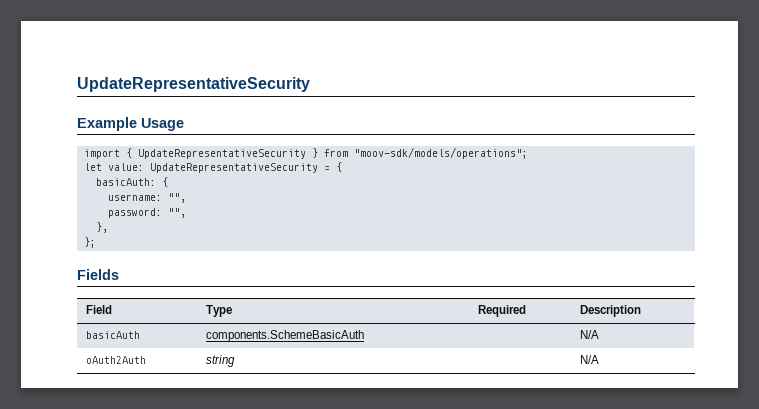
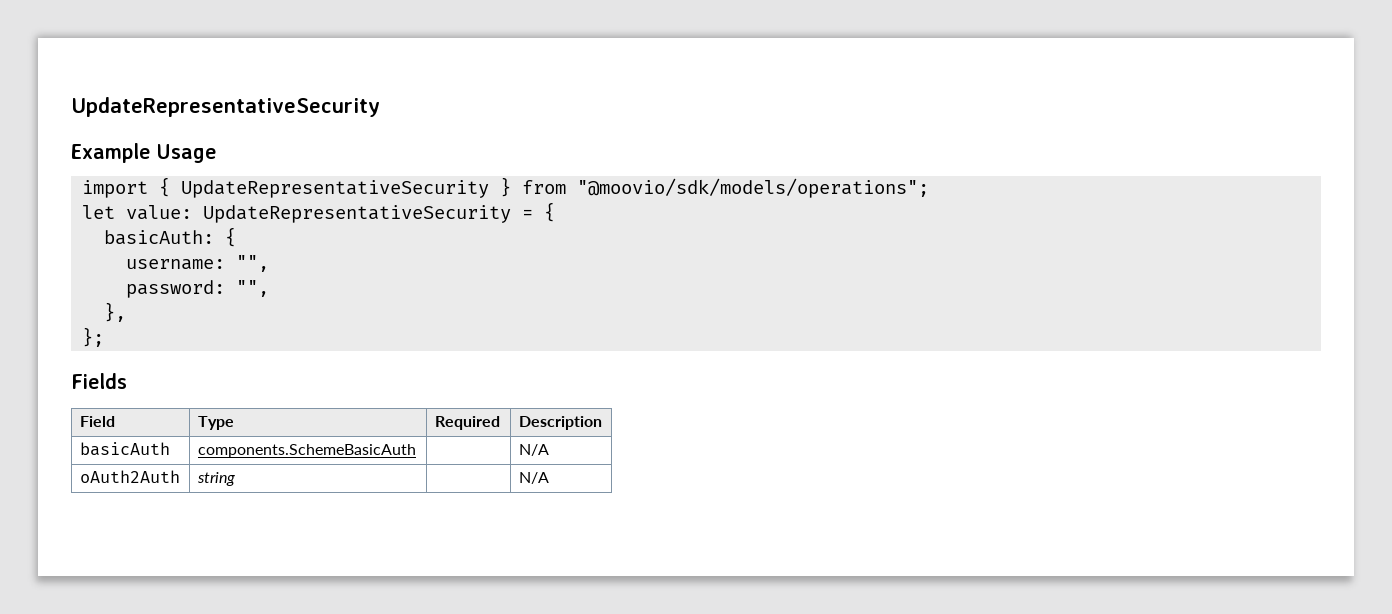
[353,147,528,159] "moov-sdk/models/operations"; -> [576,178,929,198] "@moovio/sdk/models/operations";

